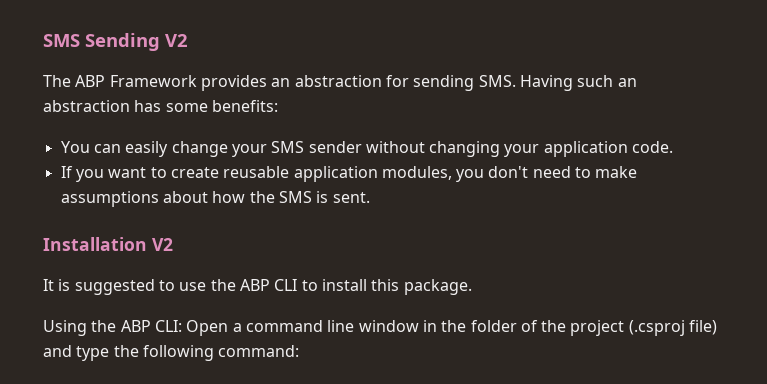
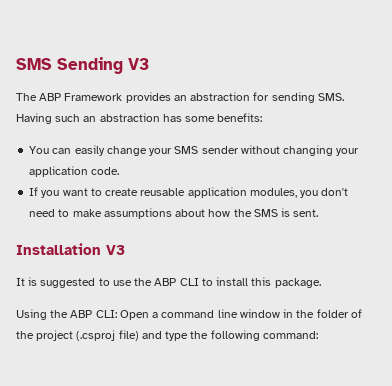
[165,34,188,47] V2 -> [128,58,149,70] V3
[152,238,173,251] V2 -> [106,245,125,255] V3

